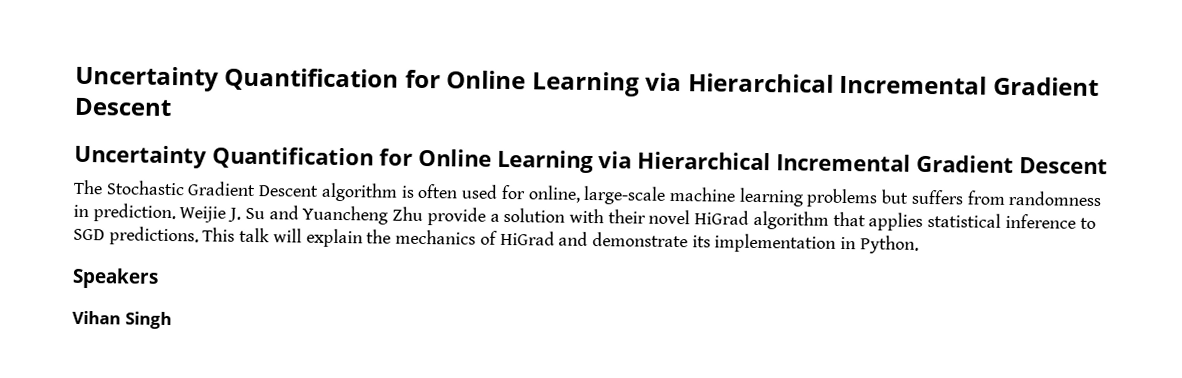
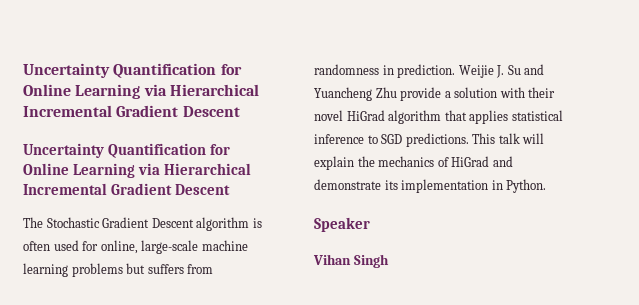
[72,267,159,289] Speakers -> [314,217,370,232] Speaker

